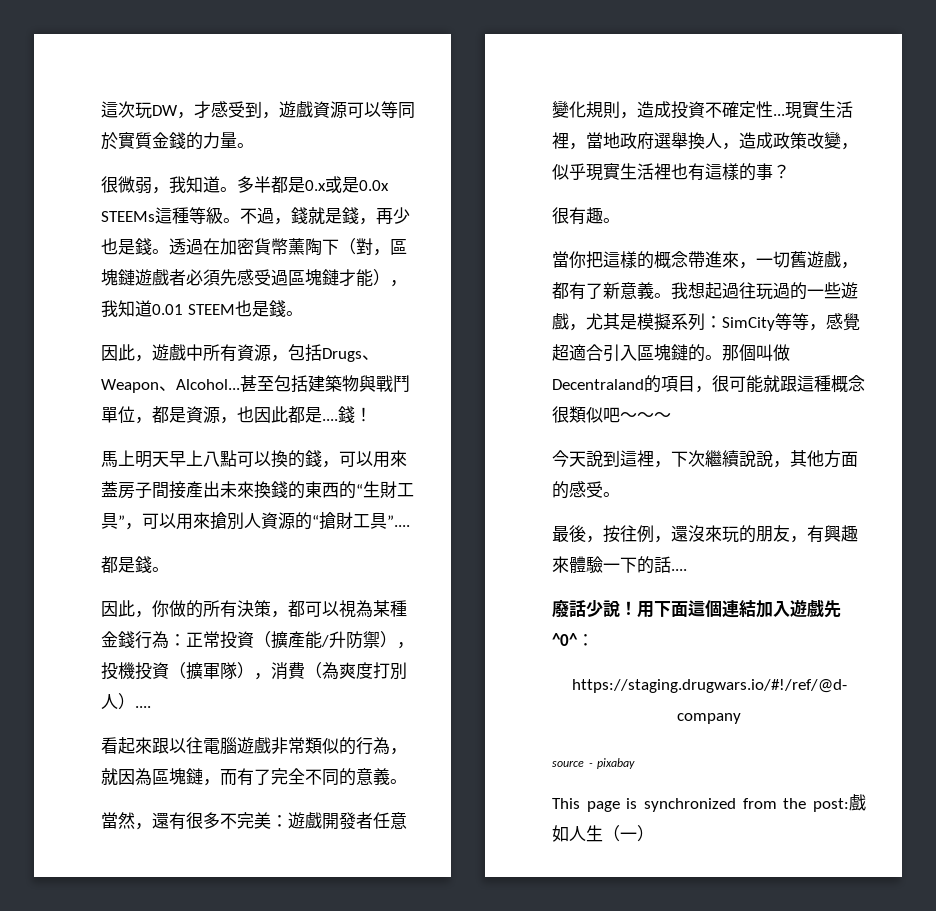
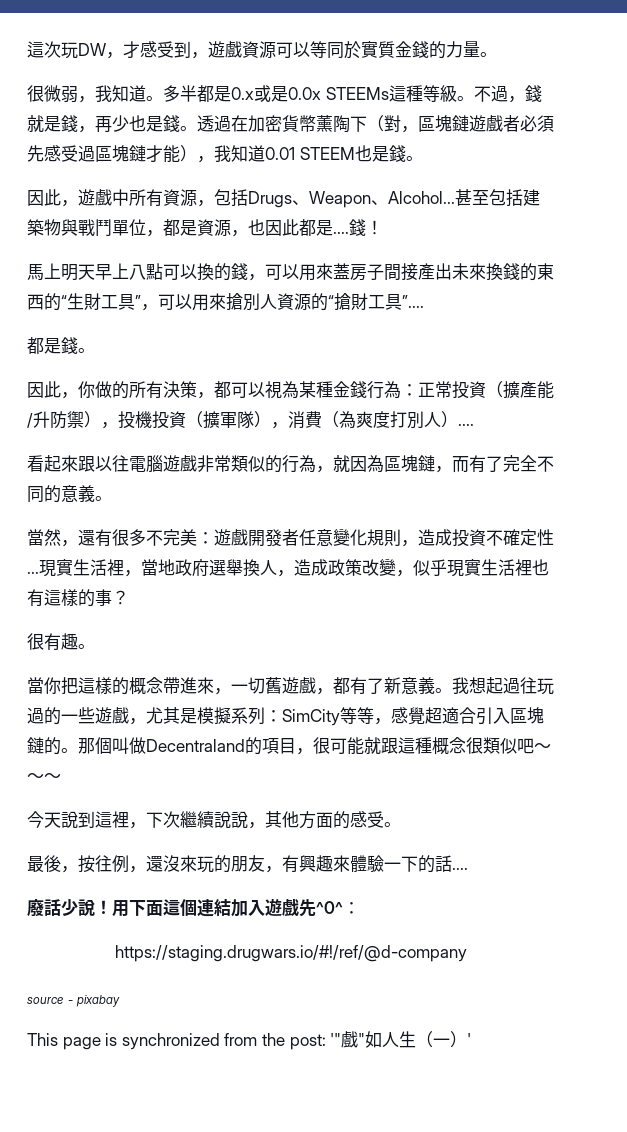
[849,794,866,811] 戲 -> [330,1031,366,1048] '"戲"
(654, 833) none -> [467,1033,472,1046] '

